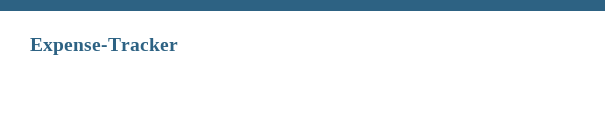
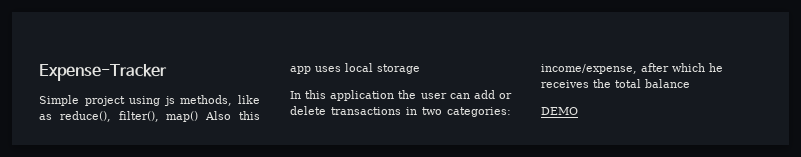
(178, 46) none -> [39,95,260,106] [39,111,260,122] [290,63,420,74] [290,90,512,101] [290,106,511,117] [541,63,723,74] [541,79,690,88] [541,107,578,115] // Simple project using js methods, like as reduce(), filter(), map() Also this app uses local storage // In this application the user can add or delete transactions in two categories: income/expense, after which he receives the total balance // DEMO

